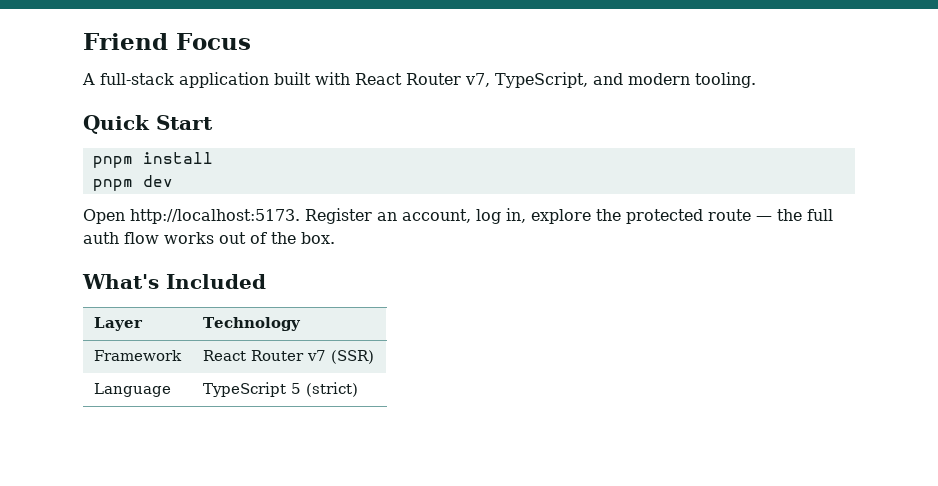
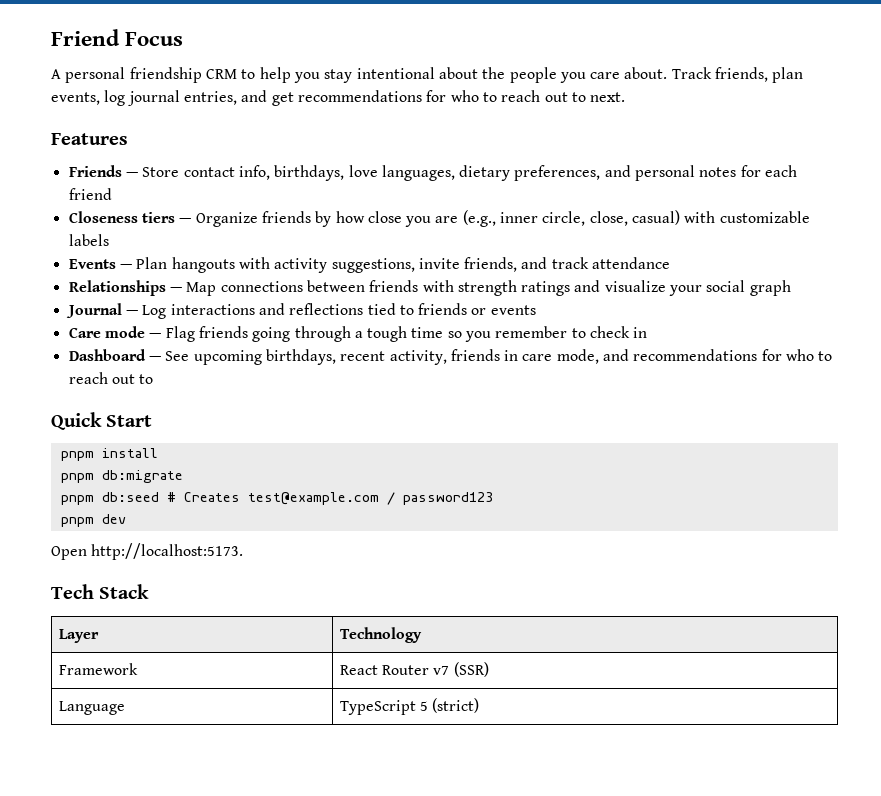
[100,72,756,88] [83,115,213,134] [92,152,213,168] [92,175,173,191] [83,208,833,224] [83,232,335,244] [82,274,266,289] full-stack application built with React Router v7, TypeScript, and modern tooling. // Quick Start // pnpm install // pnpm dev // Open http://localhost:5173. Register an account, log in, explore the protected route — the full auth flow works out of the box. // What's Included -> [65,67,804,83] [51,90,626,106] [51,133,128,145] [68,165,798,181] [68,188,112,200] [68,210,810,227] [68,234,109,246] [68,257,671,273] [68,280,791,296] [65,303,536,319] [68,326,648,342] [68,349,833,365] [68,372,154,384] [51,412,153,430] [60,448,158,461] [60,470,183,483] [60,492,493,505] [60,514,126,527] [51,543,244,560] [51,584,150,599] personal friendship CRM to help you stay intentional about the people you care about. Track friends, plan events, log journal entries, and get recommendations for who to reach out to next. // Features // Friends — Store contact info, birthdays, love languages, dietary preferences, and personal notes for each friend // Closeness tiers — Organize friends by how close you are (e.g., inner circle, close, casual) with customizable labels // Events — Plan hangouts with activity suggestions, invite friends, and track attendance // Relationships — Map connections between friends with strength ratings and visualize your social graph // Journal — Log interactions and reflections tied to friends or events // Care mode — Flag friends going through a tough time so you remember to check in // Dashboard — See upcoming birthdays, recent activity, friends in care mode, and recommendations for who to reach out to // Quick Start // pnpm install // pnpm db:migrate // pnpm db:seed # Creates test@example.com / password123 // pnpm dev // Open http://localhost:5173. // Tech Stack

